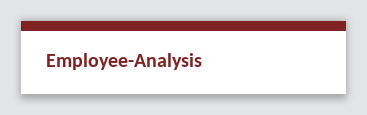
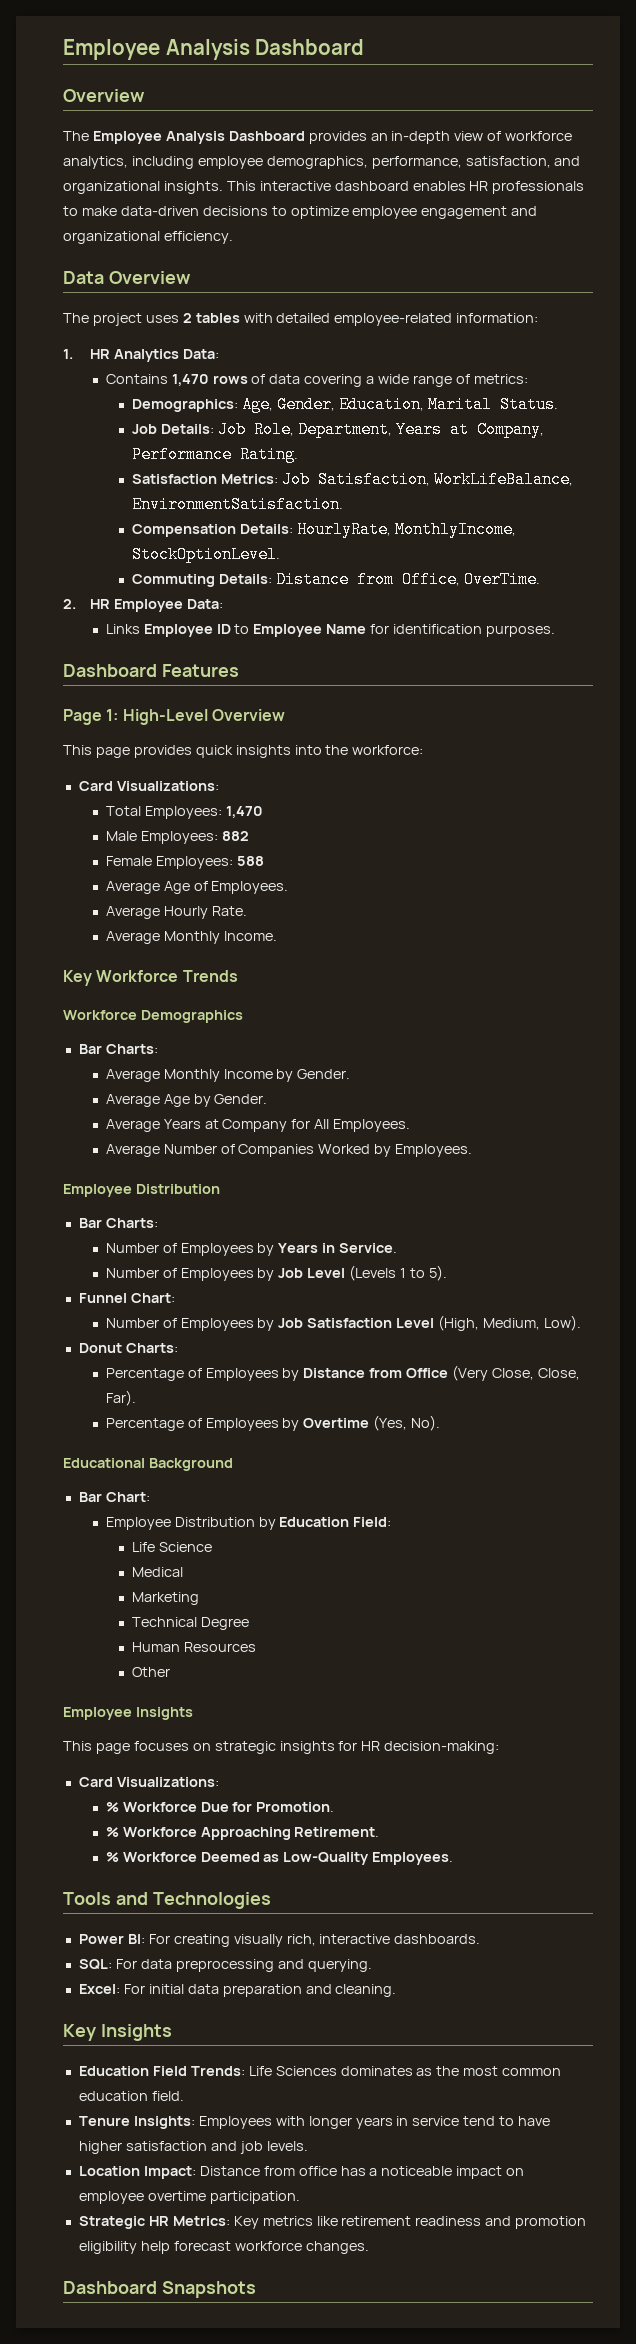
[46,53,202,70] Employee-Analysis -> [63,39,365,60] [63,89,145,102] [63,131,573,144] [63,156,581,169] [63,181,585,194] [63,206,538,219] [63,231,233,244] [63,271,191,284] [63,313,539,326] [63,349,219,362] [105,374,528,387] [132,396,559,413] [132,421,545,438] [132,446,299,463] [132,471,574,488] [132,496,344,513] [132,521,517,538] [132,546,281,563] [132,571,541,588] [63,599,223,612] [105,624,555,637] [63,664,239,677] [63,709,285,725] [63,745,424,758] [78,781,219,791] [105,806,263,819] [105,831,249,844] [105,856,264,869] [105,881,289,894] [105,906,247,919] [105,931,277,944] [63,970,238,986] [63,1010,243,1023] [78,1044,158,1054] [105,1069,351,1082] [105,1094,268,1107] [105,1119,411,1132] [105,1144,473,1157] [63,1184,220,1197] [78,1218,158,1228] [105,1243,398,1256] [105,1265,447,1281] [78,1293,175,1303] [105,1315,581,1331] [78,1343,178,1353] [105,1365,580,1381] [105,1390,136,1406] [105,1415,441,1431] [63,1458,233,1471] [78,1492,150,1502] [105,1517,392,1530] [132,1542,213,1552] [132,1567,184,1577] [132,1592,200,1605] [132,1617,250,1630] [132,1642,257,1652] [132,1667,171,1677] [63,1707,193,1720] [63,1741,500,1754] [78,1777,219,1787] [105,1802,335,1812] [105,1827,380,1840] [105,1852,454,1865] [63,1892,271,1909] [78,1934,481,1947] [78,1959,372,1972] [78,1984,397,1997] [63,2024,172,2041] [78,2066,562,2076] [78,2091,184,2101] [78,2116,551,2129] [78,2141,308,2154] [78,2166,525,2179] [78,2191,300,2204] [78,2216,587,2229] [78,2241,369,2254] [63,2281,256,2298] Employee Analysis Dashboard // Overview // The Employee Analysis Dashboard provides an in-depth view of workforce analytics, including employee demographics, performance, satisfaction, and organizational insights. This interactive dashboard enables HR professionals to make data-driven decisions to optimize employee engagement and organizational efficiency. // Data Overview // The project uses 2 tables with detailed employee-related information: // 1. HR Analytics Data: // Contains 1,470 rows of data covering a wide range of metrics: // Demographics: Age, Gender, Education, Marital Status. // Job Details: Job Role, Department, Years at Company, Performance Rating. // Satisfaction Metrics: Job Satisfaction, WorkLifeBalance, EnvironmentSatisfaction. // Compensation Details: HourlyRate, MonthlyIncome, StockOptionLevel. // Commuting Details: Distance from Office, OverTime. // 2. HR Employee Data: // Links Employee ID to Employee Name for identification purposes. // Dashboard Features // Page 1: High-Level Overview // This page provides quick insights into the workforce: // Card Visualizations: // Total Employees: 1,470 // Male Employees: 882 // Female Employees: 588 // Average Age of Employees. // Average Hourly Rate. // Average Monthly Income. // Key Workforce Trends // Workforce Demographics // Bar Charts: // Average Monthly Income by Gender. // Average Age by Gender. // Average Years at Company for All Employees. // Average Number of Companies Worked by Employees. // Employee Distribution // Bar Charts: // Number of Employees by Years in Service. // Number of Employees by Job Level (Levels 1 to 5). // Funnel Chart: // Number of Employees by Job Satisfaction Level (High, Medium, Low). // Donut Charts: // Percentage of Employees by Distance from Office (Very Close, Close, Far). // Percentage of Employees by Overtime (Yes, No). // Educational Background // Bar Chart: // Employee Distribution by Education Field: // Life Science // Medical // Marketing // Technical Degree // Human Resources // Other // Employee Insights // This page focuses on strategic insights for HR decision-making: // Card Visualizations: // % Workforce Due for Promotion. // % Workforce Approaching Retirement. // % Workforce Deemed as Low-Quality Employees. // Tools and Technologies // Power BI: For creating visually rich, interactive dashboards. // SQL: For data preprocessing and querying. // Excel: For initial data preparation and cleaning. // Key Insights // Education Field Trends: Life Sciences dominates as the most common education field. // Tenure Insights: Employees with longer years in service tend to have higher satisfaction and job levels. // Location Impact: Distance from office has a noticeable impact on employee overtime participation. // Strategic HR Metrics: Key metrics like retirement readiness and promotion eligibility help forecast workforce changes. // Dashboard Snapshots

